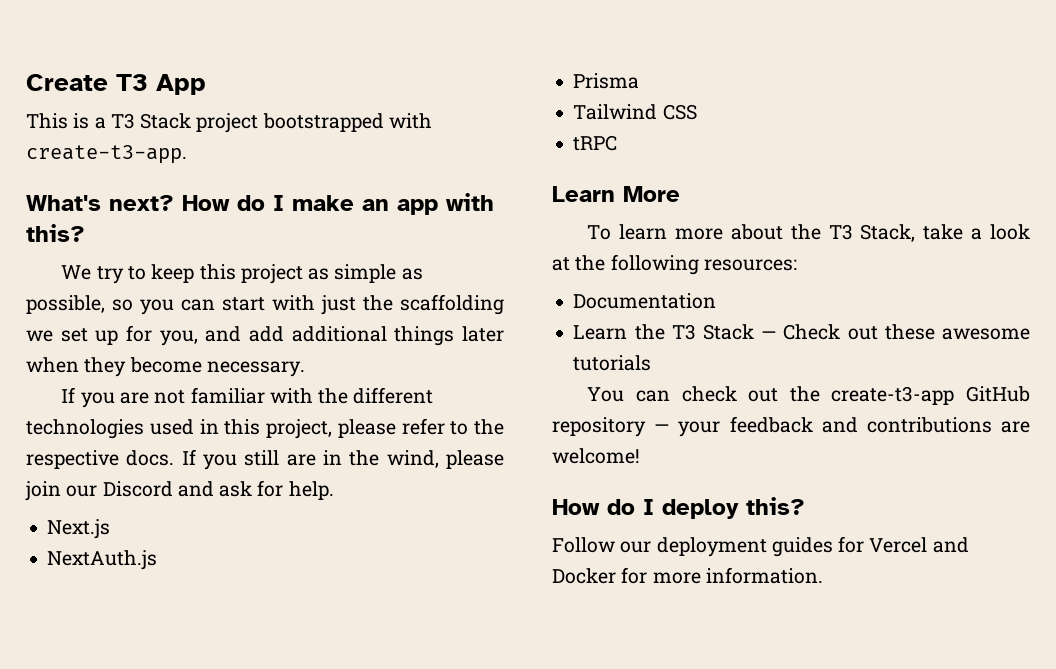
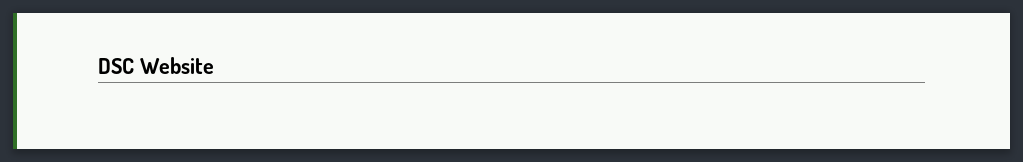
[26,74,206,95] [26,113,432,133] [26,145,187,164] [26,193,494,215] [26,224,85,242] [61,264,423,284] [26,294,504,315] [26,325,505,346] [26,357,305,377] [61,387,434,408] [26,418,504,439] [26,449,504,470] [25,480,334,501] [47,519,111,539] [47,550,158,570] [573,73,640,89] [573,104,697,120] [573,135,618,151] [552,186,680,202] [587,224,1030,242] [552,254,797,275] [573,293,717,309] [573,324,1030,340] [573,355,652,371] [587,386,1030,405] [552,416,1030,437] [552,448,640,464] [552,497,805,519] [552,536,969,557] [552,567,823,584] Create T3 App // This is a T3 Stack project bootstrapped with create-t3-app. // What's next? How do I make an app with this? // We try to keep this project as simple as possible, so you can start with just the scaffolding we set up for you, and add additional things later when they become necessary. // If you are not familiar with the different technologies used in this project, please refer to the respective docs. If you still are in the wind, please join our Discord and ask for help. // Next.js // NextAuth.js // Prisma // Tailwind CSS // tRPC // Learn More // To learn more about the T3 Stack, take a look at the following resources: // Documentation // Learn the T3 Stack — Check out these awesome tutorials // You can check out the create-t3-app GitHub repository — your feedback and contributions are welcome! // How do I deploy this? // Follow our deployment guides for Vercel and Docker for more information. -> [98,57,214,74] DSC Website

